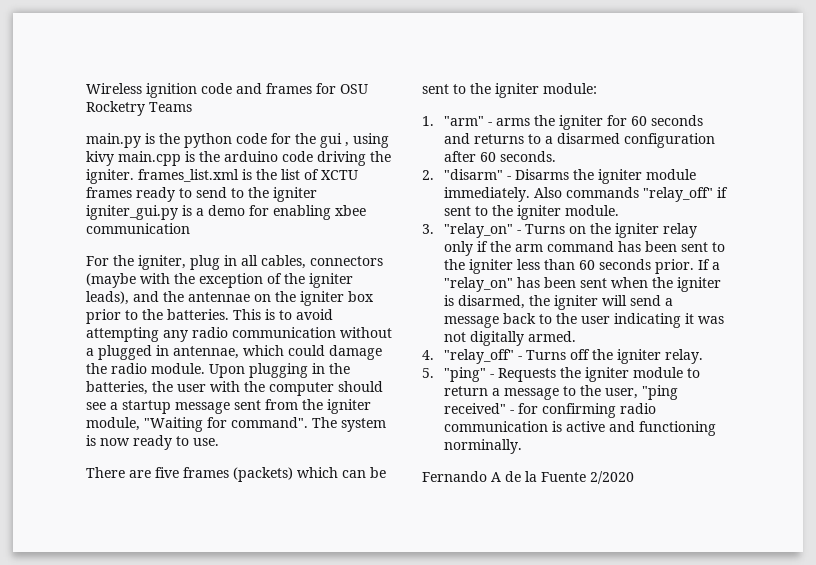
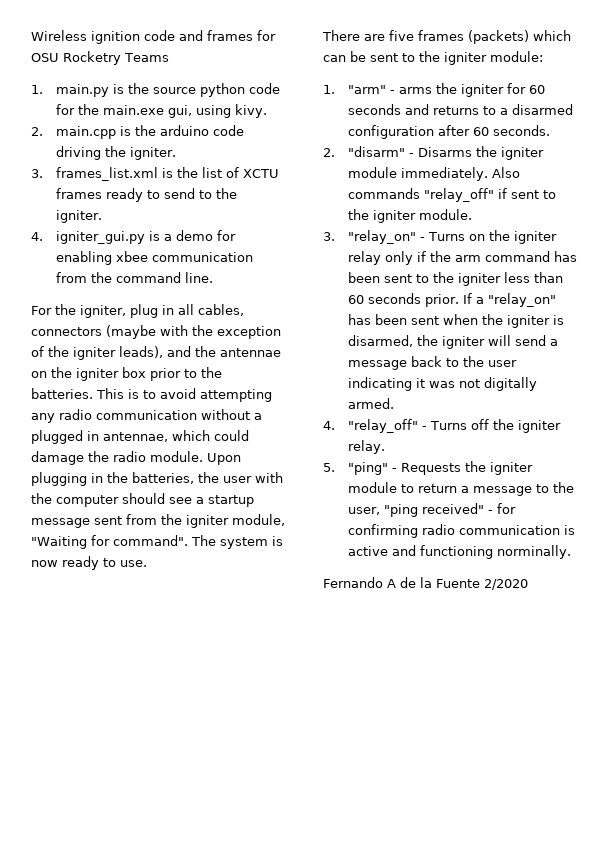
(192, 107) none -> [31,85,43,94] 1.
(180, 138) none -> [153,87,197,94] source
[320,133,389,148] [86,151,114,166] gui , using kivy -> [103,104,268,118] [31,127,43,136] main.exe gui, using kivy. // 2.
(134, 176) none -> [31,169,43,178] // 3.
[273,187,317,202] igniter -> [56,210,103,223] [31,232,43,241] igniter. // 4.
(190, 228) none -> [56,272,214,283] from the command line.

